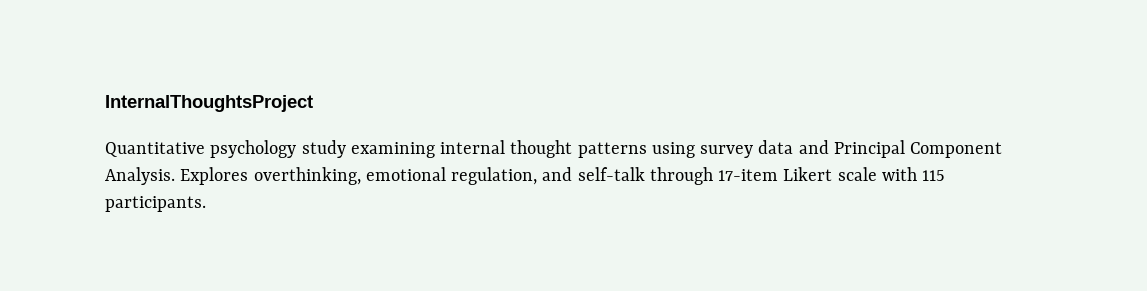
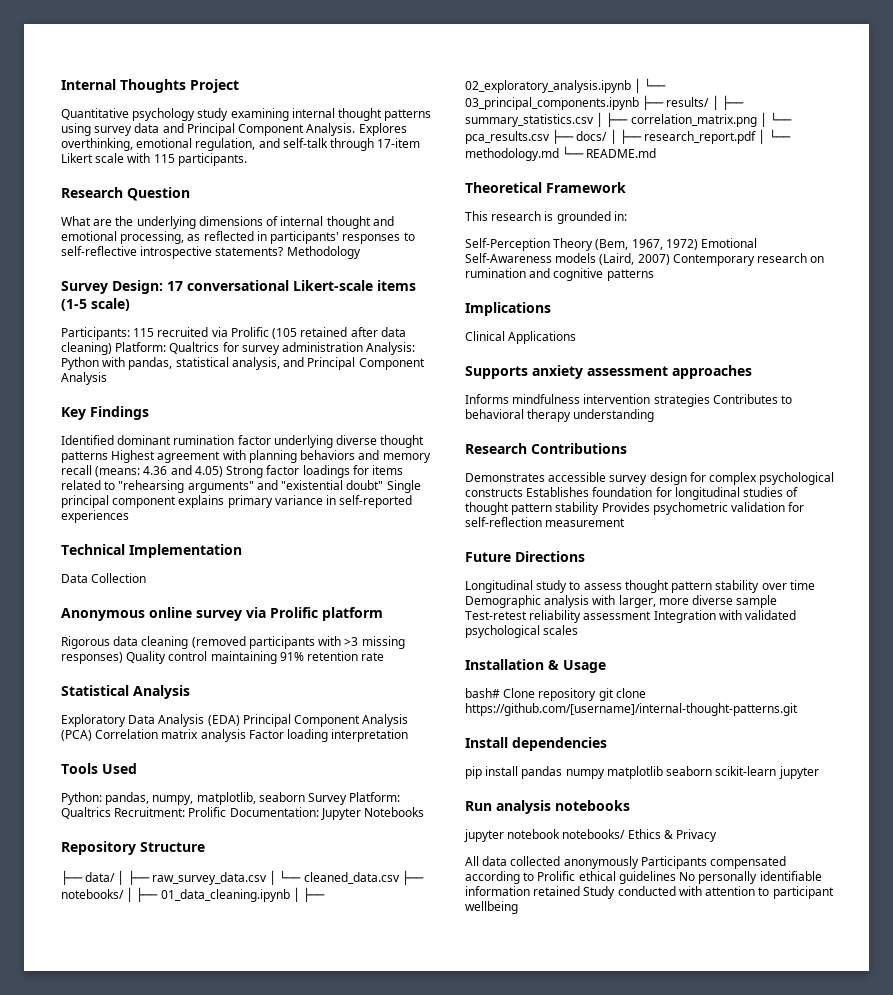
[105,95,313,112] InternalThoughtsProject -> [61,79,239,93] Internal Thoughts Project
(206, 204) none -> [61,187,190,201] [61,216,394,229] [61,231,415,244] [61,246,361,259] [61,280,416,294] [61,298,130,311] [61,327,406,340] [61,342,416,355] [61,357,425,370] [61,372,107,385] [61,406,149,420] [61,435,425,448] [61,450,431,463] [61,465,404,478] [61,480,421,493] [61,495,413,508] [61,510,129,523] [61,544,242,558] [61,573,147,583] [61,607,383,621] [61,636,405,649] [61,651,385,664] [61,685,190,699] [61,714,409,727] [61,729,409,742] [61,763,137,774] [61,792,401,805] [61,807,425,820] [61,841,205,855] [61,870,424,885] [61,887,326,902] [465,78,667,93] [465,95,744,110] [465,112,793,127] [465,129,791,144] [465,146,657,161] [465,182,626,193] [465,211,627,224] [465,238,758,251] [465,253,825,266] [465,268,654,281] [465,302,551,316] [465,331,577,344] [465,365,752,379] [465,394,793,407] [465,409,655,422] [465,443,627,454] [465,472,835,485] [465,487,799,500] [465,502,805,515] [465,517,626,527] [465,551,585,562] [465,580,815,593] [465,595,778,608] [465,610,797,623] [465,625,579,638] [465,659,606,673] [465,688,646,701] [465,703,798,716] [465,737,607,751] [465,766,819,779] [465,800,630,814] [464,829,718,842] [465,856,787,869] [465,871,822,884] [465,886,834,899] [465,901,518,914] // Research Question // What are the underlying dimensions of internal thought and emotional processing, as reflected in participants' responses to self-reflective introspective statements? Methodology // Survey Design: 17 conversational Likert-scale items (1-5 scale) // Participants: 115 recruited via Prolific (105 retained after data cleaning) Platform: Qualtrics for survey administration Analysis: Python with pandas, statistical analysis, and Principal Component Analysis // Key Findings // Identified dominant rumination factor underlying diverse thought patterns Highest agreement with planning behaviors and memory recall (means: 4.36 and 4.05) Strong factor loadings for items related to "rehearsing arguments" and "existential doubt" Single principal component explains primary variance in self-reported experiences // Technical Implementation // Data Collection // Anonymous online survey via Prolific platform // Rigorous data cleaning (removed participants with >3 missing responses) Quality control maintaining 91% retention rate // Statistical Analysis // Exploratory Data Analysis (EDA) Principal Component Analysis (PCA) Correlation matrix analysis Factor loading interpretation // Tools Used // Python: pandas, numpy, matplotlib, seaborn Survey Platform: Qualtrics Recruitment: Prolific Documentation: Jupyter Notebooks // Repository Structure // ├── data/ │ ├── raw_survey_data.csv │ └── cleaned_data.csv ├── notebooks/ │ ├── 01_data_cleaning.ipynb │ ├── 02_exploratory_analysis.ipynb │ └── 03_principal_components.ipynb ├── results/ │ ├── summary_statistics.csv │ ├── correlation_matrix.png │ └── pca_results.csv ├── docs/ │ ├── research_report.pdf │ └── methodology.md └── README.md // Theoretical Framework // This research is grounded in: // Self-Perception Theory (Bem, 1967, 1972) Emotional Self-Awareness models (Laird, 2007) Contemporary research on rumination and cognitive patterns // Implications // Clinical Applications // Supports anxiety assessment approaches // Informs mindfulness intervention strategies Contributes to behavioral therapy understanding // Research Contributions // Demonstrates accessible survey design for complex psychological constructs Establishes foundation for longitudinal studies of thought pattern stability Provides psychometric validation for self-reflection measurement // Future Directions // Longitudinal study to assess thought pattern stability over time Demographic analysis with larger, more diverse sample Test-retest reliability assessment Integration with validated psychological scales // Installation & Usage // bash# Clone repository git clone https://github.com/[username]/internal-thought-patterns.git // Install dependencies // pip install pandas numpy matplotlib seaborn scikit-learn jupyter // Run analysis notebooks // jupyter notebook notebooks/ Ethics & Privacy // All data collected anonymously Participants compensated according to Prolific ethical guidelines No personally identifiable information retained Study conducted with attention to participant wellbeing

